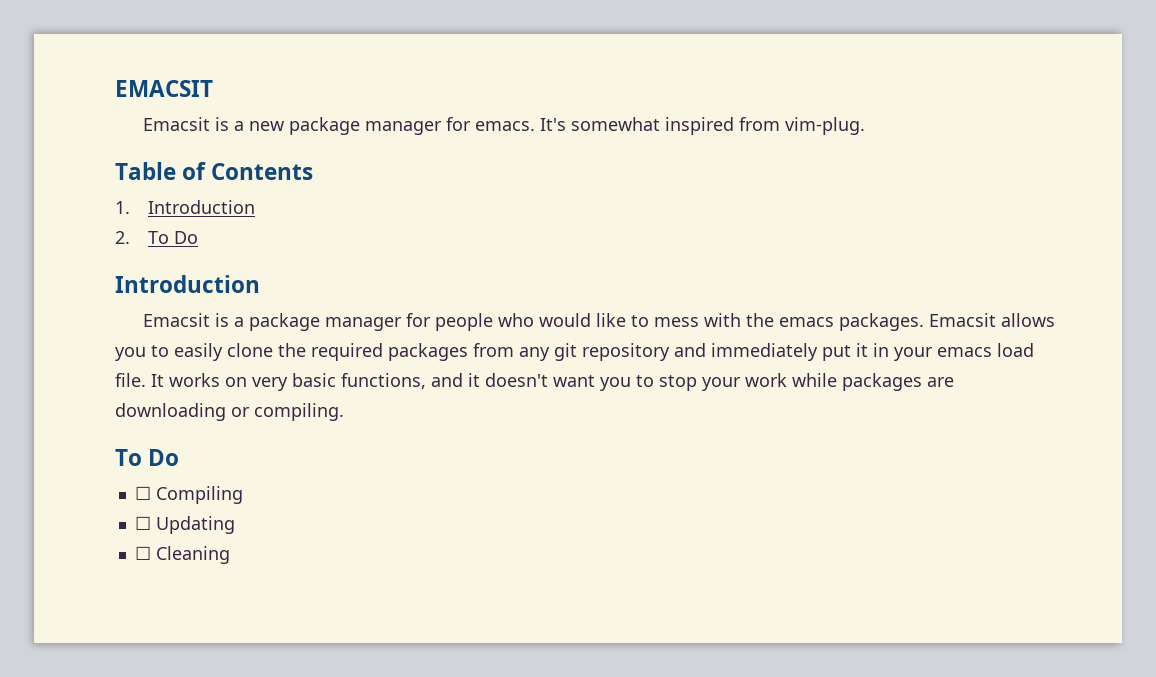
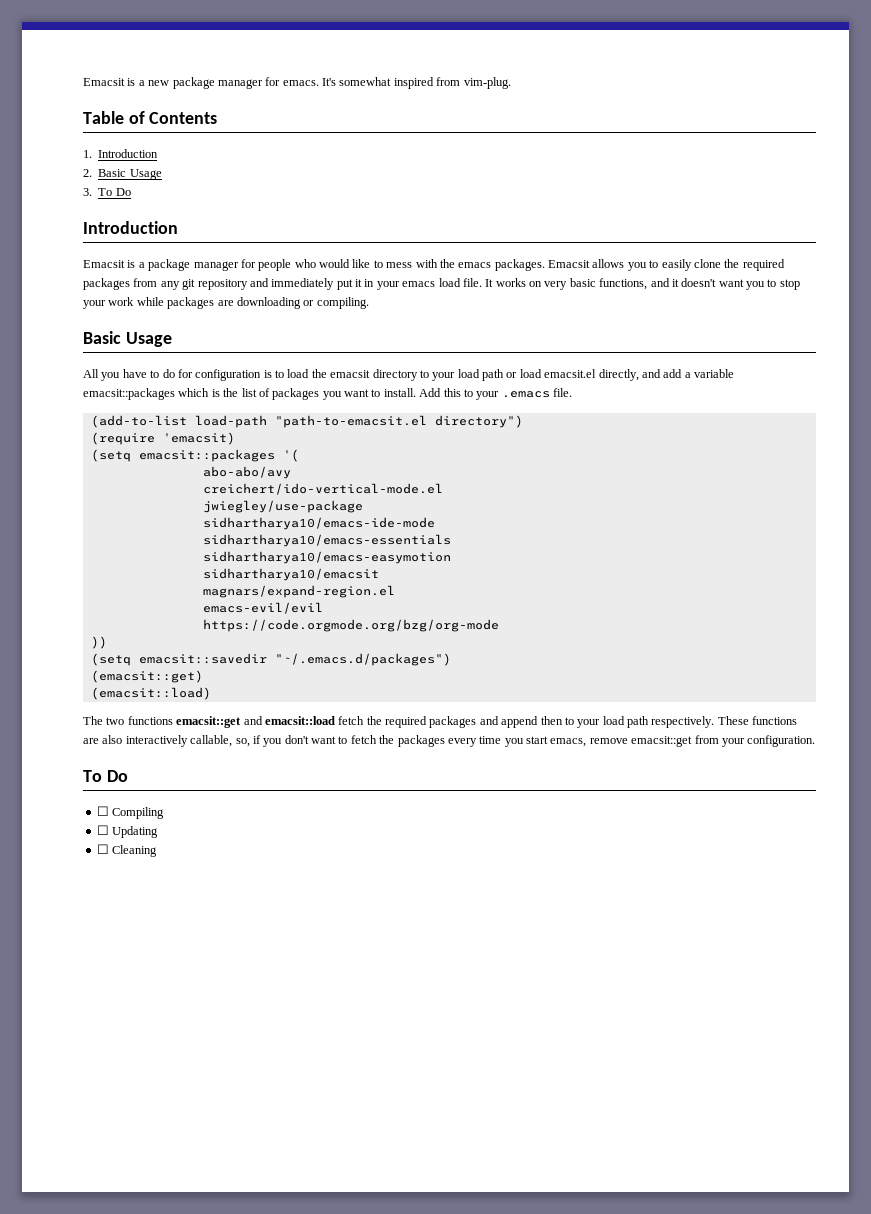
[115,80,213,97] EMACSIT // -> (83, 82) none
(130, 237) none -> [98,169,162,180] [83,188,92,196] Basic Usage // 3.
(344, 412) none -> [83,331,172,347] [83,369,734,381] [83,388,572,400] [90,415,523,428] [90,432,235,445] [90,449,299,462] [202,466,291,479] [202,483,443,495] [202,500,363,513] [202,517,435,530] [202,534,451,547] [202,551,451,564] [202,568,379,581] [202,585,395,598] [202,602,323,614] [202,619,499,632] [90,636,107,649] [90,653,451,666] [90,670,203,683] [90,687,211,700] [83,716,798,728] [83,735,816,747] // Basic Usage // All you have to do for configuration is to load the emacsit directory to your load path or load emacsit.el directly, and add a variable emacsit::packages which is the list of packages you want to install. Add this to your .emacs file. // (add-to-list load-path "path-to-emacsit.el directory") // (require 'emacsit) // (setq emacsit::packages '( // abo-abo/avy // creichert/ido-vertical-mode.el // jwiegley/use-package // sidhartharya10/emacs-ide-mode // sidhartharya10/emacs-essentials // sidhartharya10/emacs-easymotion // sidhartharya10/emacsit // magnars/expand-region.el // emacs-evil/evil // https://code.orgmode.org/bzg/org-mode // )) // (setq emacsit::savedir "~/.emacs.d/packages") // (emacsit::get) // (emacsit::load) // The two functions emacsit::get and emacsit::load fetch the required packages and append then to your load path respectively. These functions are also interactively callable, so, if you don't want to fetch the packages every time you start emacs, remove emacsit::get from your configuration.

